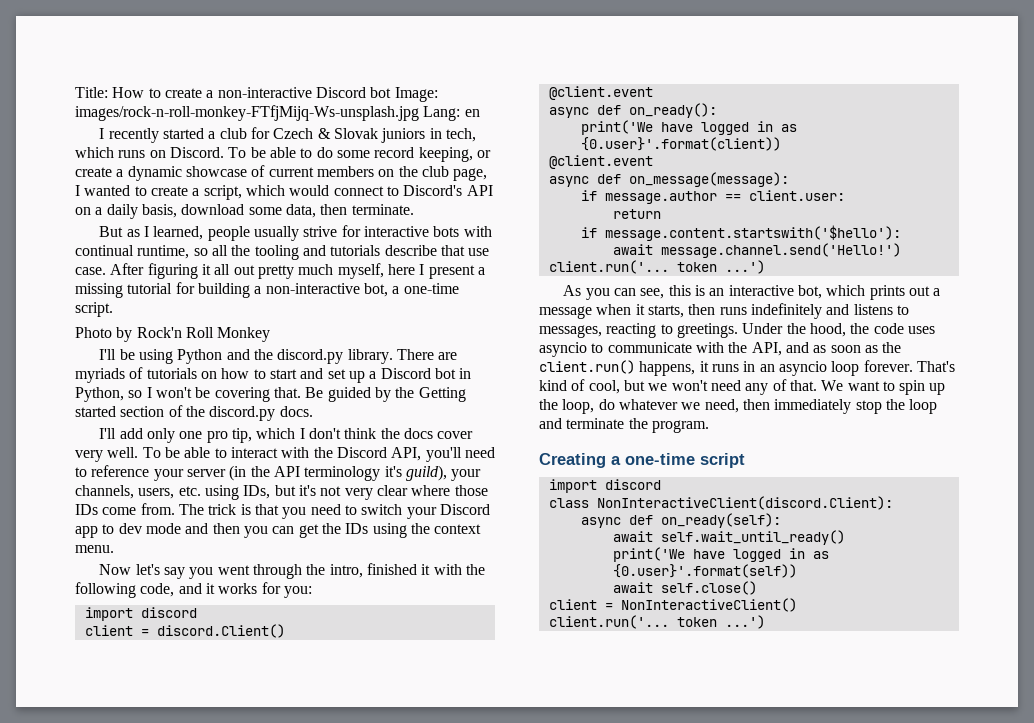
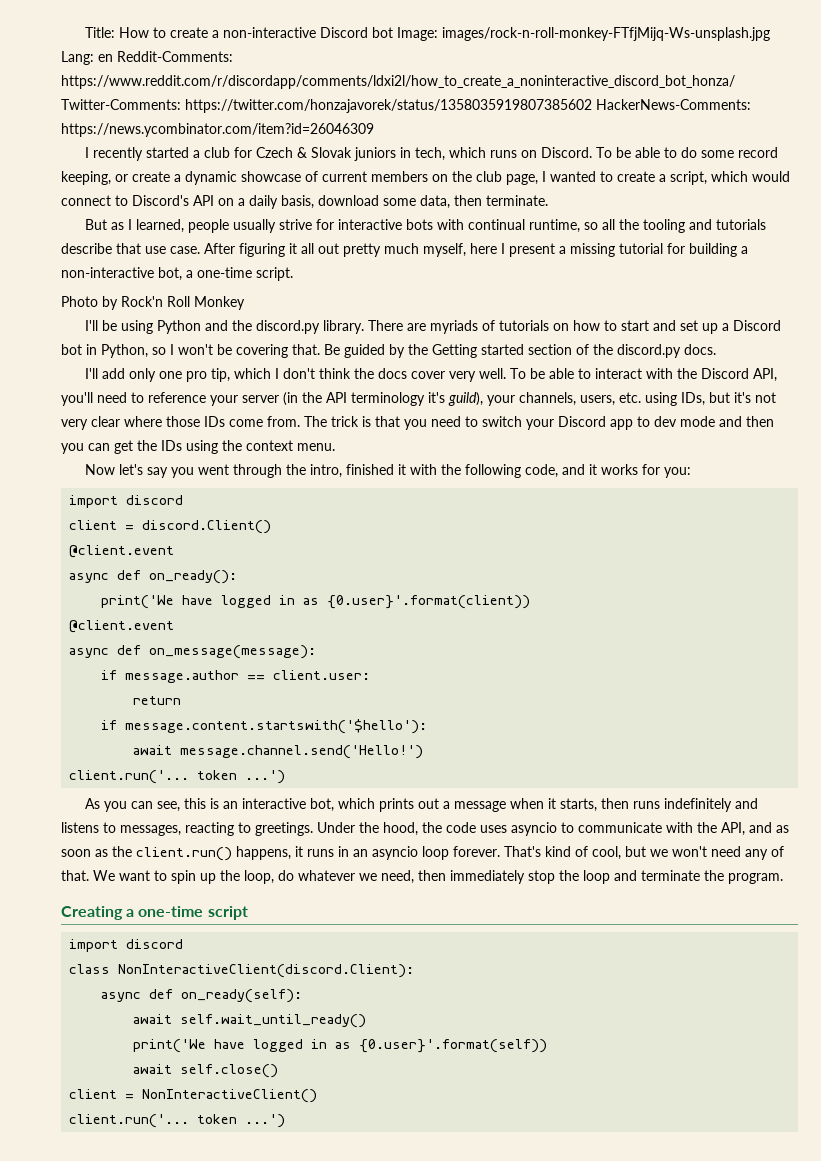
(480, 113) none -> [117,51,233,62] [61,75,735,89] [61,99,751,113] [61,123,374,137] Reddit-Comments: https://www.reddit.com/r/discordapp/comments/ldxi2l/how_to_create_a_noninteractive_discord_bot_honza/ Twitter-Comments: https://twitter.com/honzajavorek/status/1358035919807385602 HackerNews-Comments: https://news.ycombinator.com/item?id=26046309

